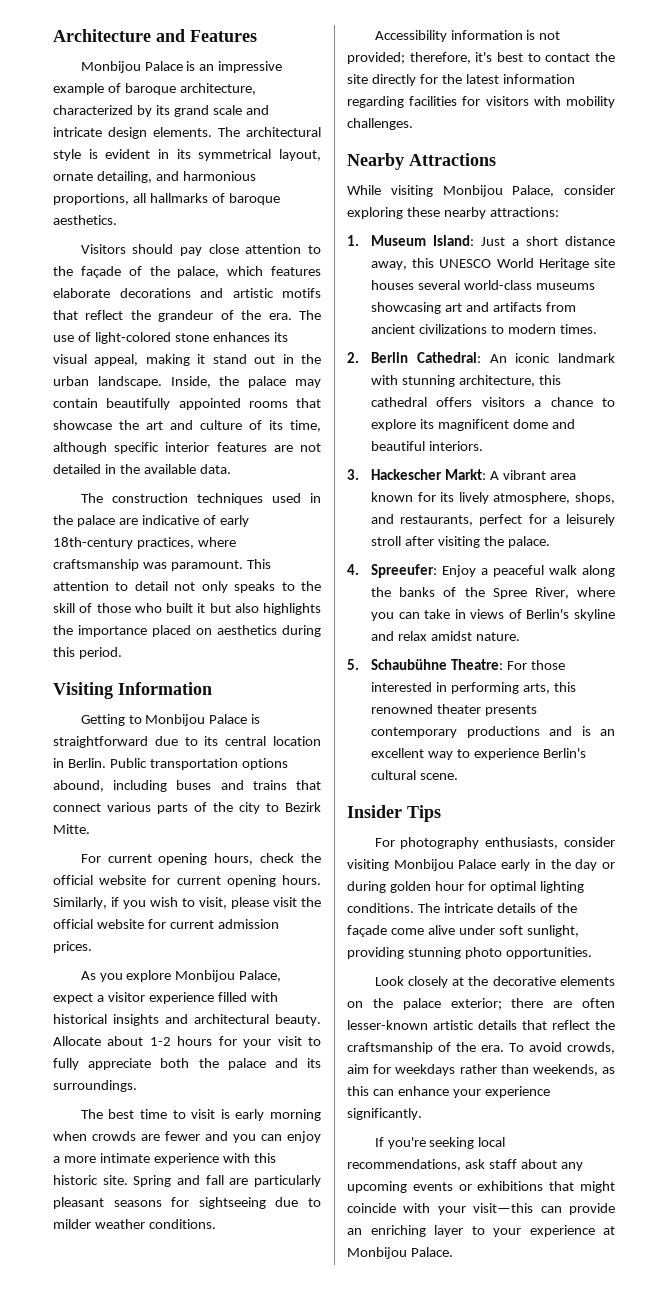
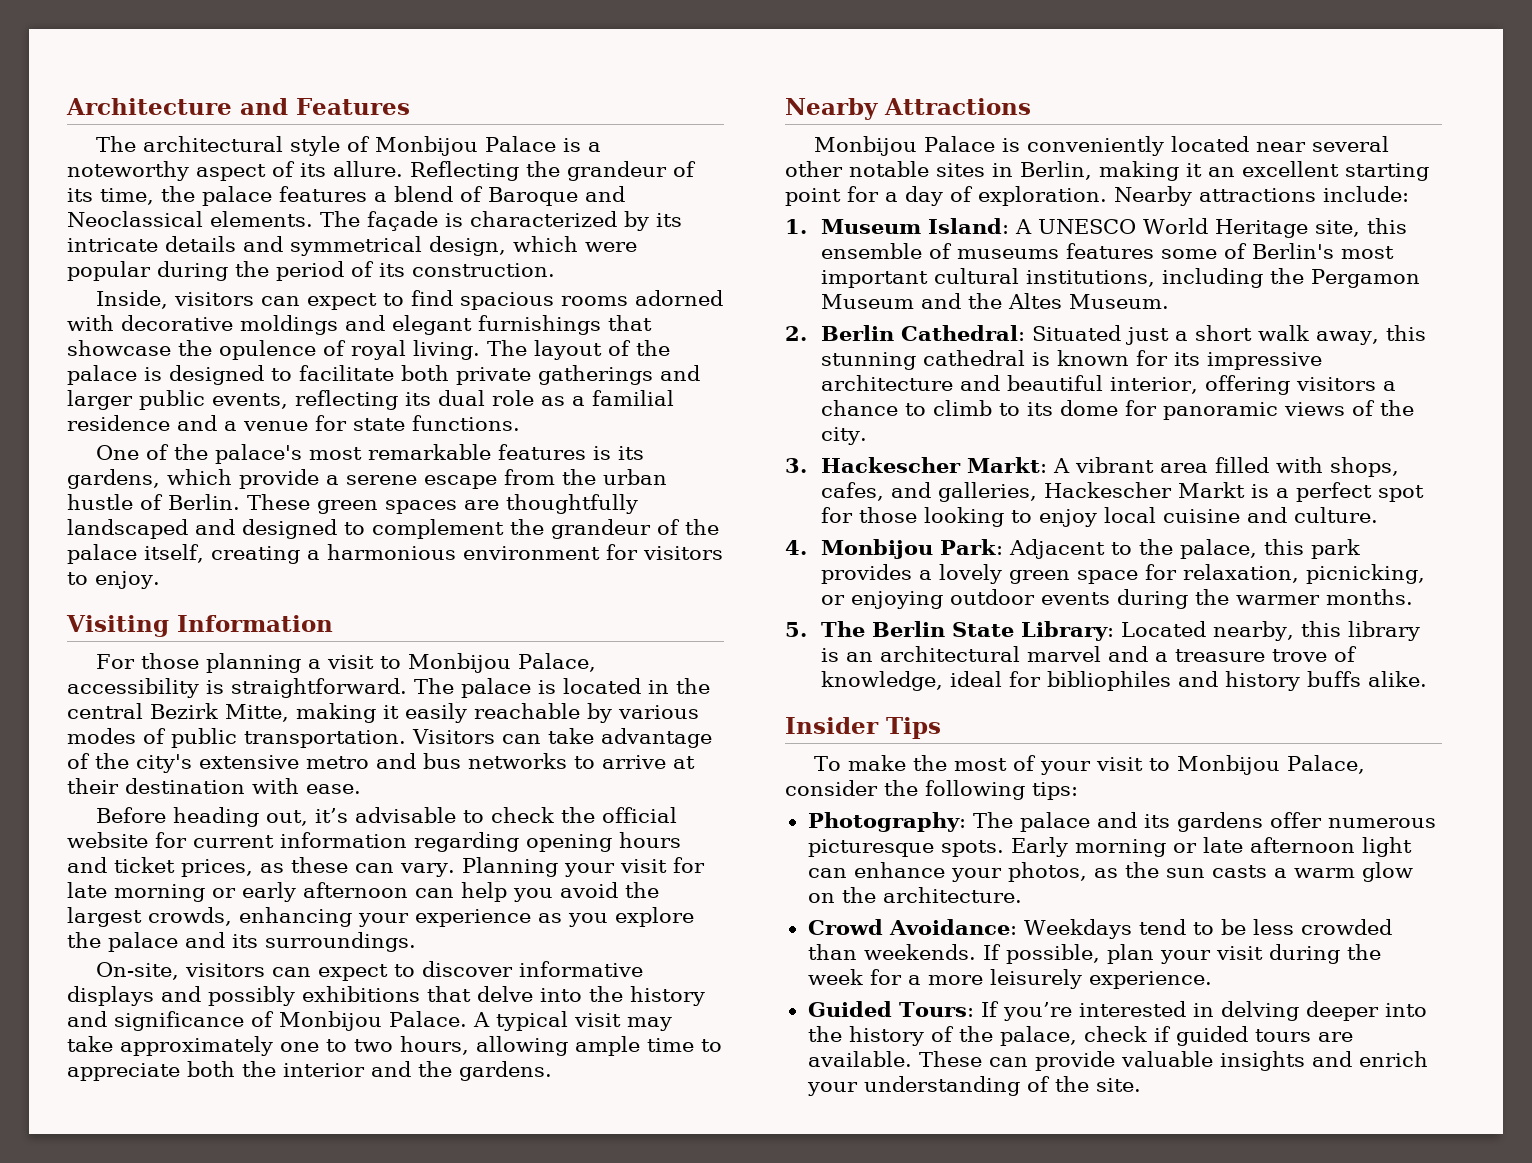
[80,61,283,73] [53,83,256,95] [53,105,269,117] [53,127,321,139] [53,149,321,161] [53,171,256,183] [53,193,280,205] [53,215,117,225] [80,244,321,256] [53,266,321,278] [53,288,321,298] [53,310,321,322] [53,332,288,344] [53,354,321,366] [53,376,322,388] [53,398,321,410] [53,420,321,432] [53,442,321,454] [53,464,231,474] [80,493,321,505] [53,515,249,527] [53,537,236,549] [53,559,271,571] [53,581,321,593] [53,603,321,615] [53,625,321,637] [53,647,122,659] [53,682,212,699] [80,714,261,726] [53,736,321,748] [53,758,288,770] [53,780,321,792] [53,802,321,814] [53,824,90,834] [80,853,254,865] Monbijou Palace is an impressive example of baroque architecture, characterized by its grand scale and intricate design elements. The architectural style is evident in its symmetrical layout, ornate detailing, and harmonious proportions, all hallmarks of baroque aesthetics. // Visitors should pay close attention to the façade of the palace, which features elaborate decorations and artistic motifs that reflect the grandeur of the era. The use of light-colored stone enhances its visual appeal, making it stand out in the urban landscape. Inside, the palace may contain beautifully appointed rooms that showcase the art and culture of its time, although specific interior features are not detailed in the available data. // The construction techniques used in the palace are indicative of early 18th-century practices, where craftsmanship was paramount. This attention to detail not only speaks to the skill of those who built it but also highlights the importance placed on aesthetics during this period. // Visiting Information // Getting to Monbijou Palace is straightforward due to its central location in Berlin. Public transportation options abound, including buses and trains that connect various parts of the city to Bezirk Mitte. // For current opening hours, -> [96,136,602,156] [67,161,696,181] [67,186,625,206] [67,211,682,231] [67,236,637,256] [67,261,555,281] [96,290,724,310] [67,315,652,335] [67,340,670,360] [67,365,700,385] [67,390,674,410] [67,415,520,431] [96,444,645,464] [67,469,667,489] [67,494,638,514] [67,519,719,539] [67,544,723,564] [67,571,160,589] [66,615,333,637] [96,653,597,673] [67,678,710,698] [67,703,699,723] [67,728,712,748] [67,753,695,773] [67,778,361,794] [96,807,485,827] The architectural style of Monbijou Palace is a noteworthy aspect of its allure. Reflecting the grandeur of its time, the palace features a blend of Baroque and Neoclassical elements. The façade is characterized by its intricate details and symmetrical design, which were popular during the period of its construction. // Inside, visitors can expect to find spacious rooms adorned with decorative moldings and elegant furnishings that showcase the opulence of royal living. The layout of the palace is designed to facilitate both private gatherings and larger public events, reflecting its dual role as a familial residence and a venue for state functions. // One of the palace's most remarkable features is its gardens, which provide a serene escape from the urban hustle of Berlin. These green spaces are thoughtfully landscaped and designed to complement the grandeur of the palace itself, creating a harmonious environment for visitors to enjoy. // Visiting Information // For those planning a visit to Monbijou Palace, accessibility is straightforward. The palace is located in the central Bezirk Mitte, making it easily reachable by various modes of public transportation. Visitors can take advantage of the city's extensive metro and bus networks to arrive at their destination with ease. // Before heading out, it’s advisable to
[226,875,321,887] [53,897,321,909] [53,919,279,929] [53,941,92,953] [80,970,282,982] [53,992,278,1004] [53,1014,321,1026] [53,1036,321,1048] [53,1058,190,1070] opening hours. Similarly, if you wish to visit, please visit the official website for current admission prices. // As you explore Monbijou Palace, expect a visitor experience filled with historical insights and architectural beauty. Allocate about 1-2 hours for your visit to fully appreciate both -> [280,832,681,852] [67,857,705,877] [67,882,659,902] [67,907,694,927] information regarding opening hours and ticket prices, as these can vary. Planning your visit for late morning or early afternoon can help you avoid the largest crowds, enhancing your experience as you explore
[80,1109,321,1121] [53,1131,321,1143] [53,1153,276,1165] [53,1175,321,1187] [53,1197,321,1209] [53,1219,216,1229] [374,30,561,42] [347,52,615,64] [347,74,575,86] [347,96,615,108] [347,118,413,130] [347,153,496,170] [347,185,615,197] [347,207,559,219] [347,235,615,246] [371,258,615,270] [371,280,595,290] [371,302,576,314] [371,324,597,334] [347,352,615,363] [371,375,561,387] [371,397,615,407] [371,419,575,431] [371,441,483,451] The best time to visit is early morning when crowds are fewer and you can enjoy a more intimate experience with this historic site. Spring and fall are particularly pleasant seasons for sightseeing due to milder weather conditions. // Accessibility information is not provided; therefore, it's best to contact the site directly for the latest information regarding facilities for visitors with mobility challenges. // Nearby Attractions // While visiting Monbijou Palace, consider exploring these nearby attractions: // 1. Museum Island: Just a short distance away, this UNESCO World Heritage site houses several world-class museums showcasing art and artifacts from ancient civilizations to modern times. // 2. Berlin Cathedral: An iconic landmark with stunning architecture, this cathedral offers visitors a chance to explore its magnificent dome and beautiful interiors. -> [96,961,644,981] [67,986,705,1006] [67,1011,672,1031] [67,1036,722,1056] [67,1061,552,1081] [785,98,1031,120] [814,136,1390,156] [785,161,1429,181] [785,186,1409,206] [785,218,1408,238] [821,243,1395,259] [821,268,1421,288] [821,293,1170,309] [785,325,1427,345] [821,350,1323,370] [821,375,1397,395] [821,400,1415,420] [821,427,868,445] On-site, visitors can expect to discover informative displays and possibly exhibitions that delve into the history and significance of Monbijou Palace. A typical visit may take approximately one to two hours, allowing ample time to appreciate both the interior and the gardens. // Nearby Attractions // Monbijou Palace is conveniently located near several other notable sites in Berlin, making it an excellent starting point for a day of exploration. Nearby attractions include: // 1. Museum Island: A UNESCO World Heritage site, this ensemble of museums features some of Berlin's most important cultural institutions, including the Pergamon Museum and the Altes Museum. // 2. Berlin Cathedral: Situated just a short walk away, this stunning cathedral is known for its impressive architecture and beautiful interior, offering visitors a chance to climb to its dome for panoramic views of the city.
[371,492,615,504] [371,514,615,526] [371,536,550,548] [347,564,615,578] [371,587,615,599] [371,609,615,621] [371,631,520,641] [347,659,565,670] [371,682,576,694] [371,704,537,716] [371,726,615,738] [371,748,586,760] [371,770,458,780] [347,805,441,822] [374,837,615,849] [347,859,615,871] [347,881,584,893] [347,903,577,913] [347,925,579,937] [347,947,592,959] [374,976,615,988] [347,998,615,1010] [347,1020,615,1030] [347,1042,615,1054] [347,1064,615,1076] [347,1086,550,1098] [347,1108,422,1120] [374,1137,506,1149] [347,1159,583,1171] [347,1181,615,1193] [347,1203,615,1215] [347,1225,615,1237] [347,1247,453,1259] known for its lively atmosphere, shops, and restaurants, perfect for a leisurely stroll after visiting the palace. // 4. Spreeufer: Enjoy a peaceful walk along the banks of the Spree River, where you can take in views of Berlin's skyline and relax amidst nature. // 5. Schaubühne Theatre: For those interested in performing arts, this renowned theater presents contemporary productions and is an excellent way to experience Berlin's cultural scene. // Insider Tips // For photography enthusiasts, consider visiting Monbijou Palace early in the day or during golden hour for optimal lighting conditions. The intricate details of the façade come alive under soft sunlight, providing stunning photo opportunities. // Look closely at the decorative elements on the palace exterior; there are often lesser-known artistic details that reflect the craftsmanship of the era. To avoid crowds, aim for weekdays rather than weekends, as this can enhance your experience significantly. // If you're seeking local recommendations, ask staff about any upcoming events or exhibitions that might coincide with your visit—this can provide an enriching layer to your experience at Monbijou Palace. -> [1215,457,1400,477] [821,482,1425,502] [821,507,1379,527] [785,539,1361,559] [821,564,1426,584] [821,589,1414,609] [785,621,1421,641] [821,646,1358,662] [821,671,1428,691] [785,717,941,739] [814,755,1366,775] [785,780,1078,800] [807,812,1436,832] [807,837,1412,857] [807,862,1413,882] [807,887,1022,903] [807,919,1392,939] [807,944,1381,964] [807,969,1212,989] [807,1001,1427,1021] [807,1026,1353,1046] [807,1051,1428,1071] [806,1076,1141,1096] filled with shops, cafes, and galleries, Hackescher Markt is a perfect spot for those looking to enjoy local cuisine and culture. // 4. Monbijou Park: Adjacent to the palace, this park provides a lovely green space for relaxation, picnicking, or enjoying outdoor events during the warmer months. // 5. The Berlin State Library: Located nearby, this library is an architectural marvel and a treasure trove of knowledge, ideal for bibliophiles and history buffs alike. // Insider Tips // To make the most of your visit to Monbijou Palace, consider the following tips: // Photography: The palace and its gardens offer numerous picturesque spots. Early morning or late afternoon light can enhance your photos, as the sun casts a warm glow on the architecture. // Crowd Avoidance: Weekdays tend to be less crowded than weekends. If possible, plan your visit during the week for a more leisurely experience. // Guided Tours: If you’re interested in delving deeper into the history of the palace, check if guided tours are available. These can provide valuable insights and enrich your understanding of the site.

